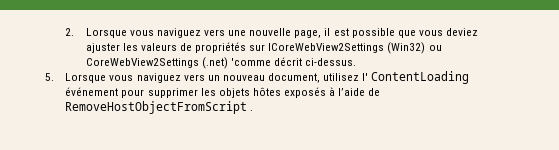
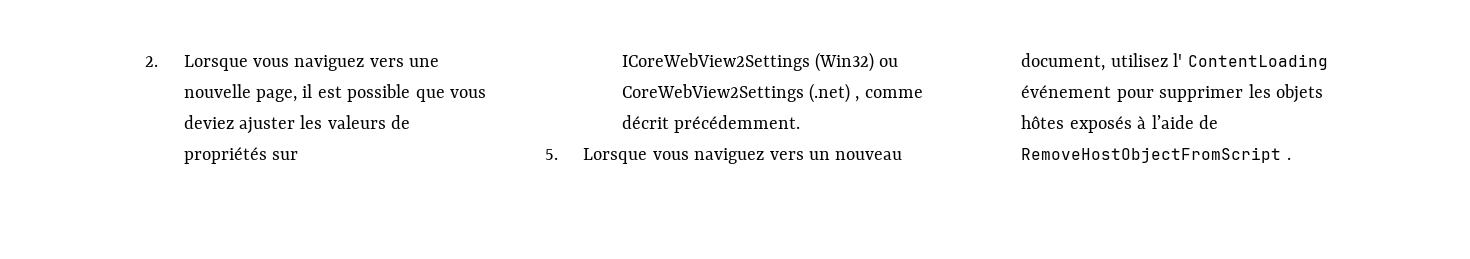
[230,57,357,66] 'comme décrit ci-dessus. -> [855,89,923,102] [621,115,801,133] , comme décrit précédemment.

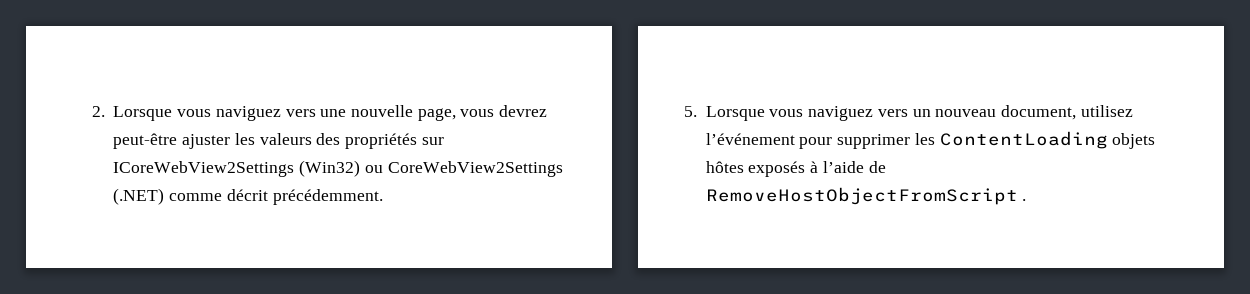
[302,84,487,102] [183,115,234,129] il est possible que vous deviez -> [460,105,548,117] [113,133,178,149] vous devrez peut-être
[391,115,411,129] de -> [316,133,341,145] des
[809,83,860,103] (.net) , -> [113,188,165,205] (.NET)
[1173,53,1328,70] [1021,85,1112,98] l' ContentLoading événement -> [705,133,795,145] l’événement
(1271, 91) none -> [939,131,1108,149] ContentLoading

